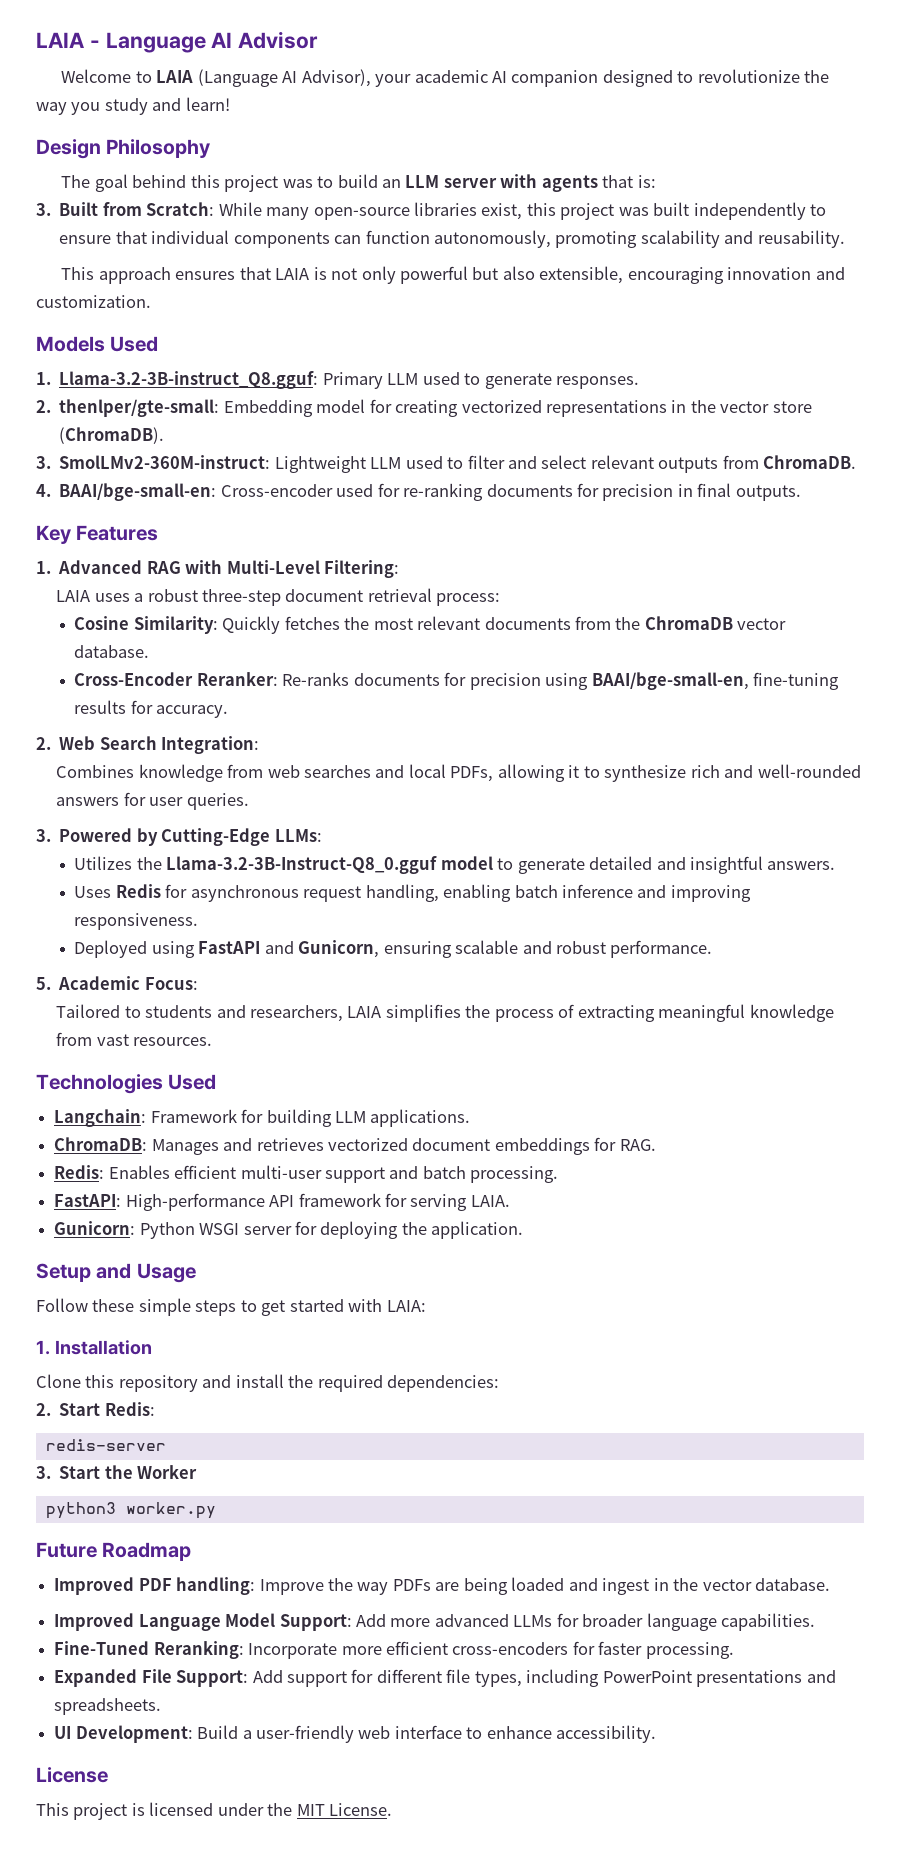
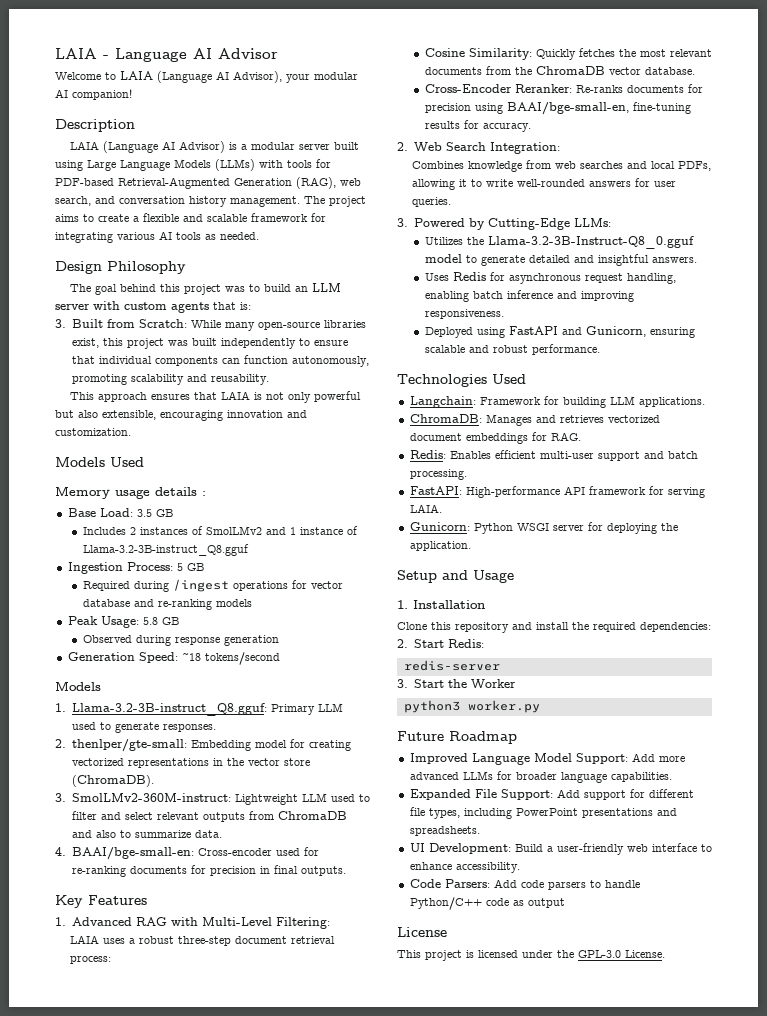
[414,69,830,87] [36,97,230,115] academic AI companion designed to revolutionize the way you study and learn! -> [314,72,358,80] [55,89,132,100] [55,119,135,132] [70,141,360,153] [55,159,331,171] [55,177,361,189] [55,196,366,207] [55,213,326,222] [55,231,259,243] modular AI companion! // Description // LAIA (Language AI Advisor) is a modular server built using Large Language Models (LLMs) with tools for PDF-based Retrieval-Augmented Generation (RAG), web search, and conversation history management. The project aims to create a flexible and scalable framework for integrating various AI tools as needed.
(538, 181) none -> [124,302,167,310] custom
(159, 344) none -> [55,486,206,499] [67,508,173,517] [82,526,358,535] [82,544,249,556] [67,562,204,574] [82,579,343,592] [82,599,252,610] [67,616,179,628] [82,635,279,646] [67,652,280,665] [55,681,101,691] // Memory usage details : // Base Load: 3.5 GB // Includes 2 instances of SmolLMv2 and 1 instance of Llama-3.2-3B-instruct_Q8.gguf // Ingestion Process: 5 GB // Required during /ingest operations for vector database and re-ranking models // Peak Usage: 5.8 GB // Observed during response generation // Generation Speed: ~18 tokens/second // Models
[763,455,857,469] ChromaDB. -> [277,811,347,820] [71,830,222,838] ChromaDB and also to summarize data.
[604,765,754,782] synthesize rich and -> [486,179,514,187] write
[36,976,198,990] [56,1004,834,1022] [56,1032,213,1046] // 5. Academic Focus: // Tailored to students and researchers, LAIA simplifies the process of extracting meaningful knowledge from vast resources. -> (600, 349) none
[36,1298,426,1316] // Follow these simple steps to get started with LAIA: -> (514, 576) none
[54,1577,830,1595] // Improved PDF handling: Improve the way PDFs are being loaded and ingest in the vector database. -> (517, 737) none
[54,1641,734,1659] // Fine-Tuned Reranking: Incorporate more efficient cross-encoders for faster processing. -> (672, 777) none
(657, 1734) none -> [409,879,640,890] [409,897,565,910] // Code Parsers: Add code parsers to handle Python/C++ code as output
[296,1804,325,1816] MIT -> [578,950,621,958] GPL-3.0

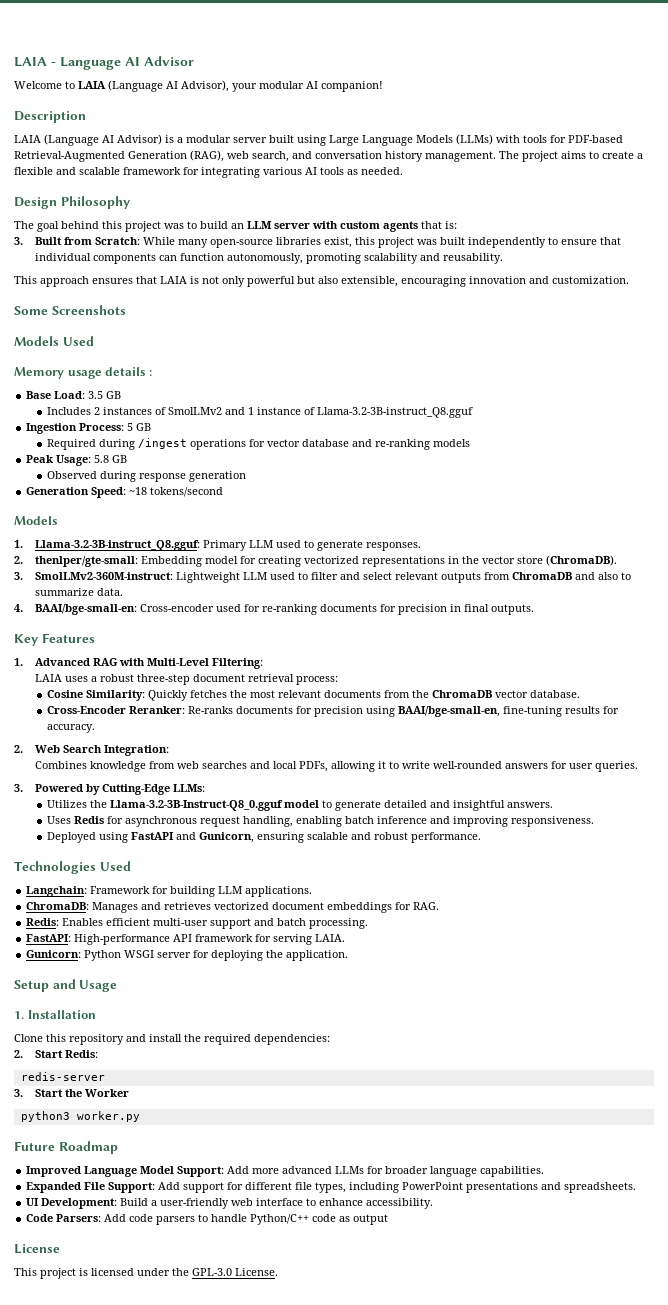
(131, 432) none -> [14,305,126,315] // Some Screenshots

